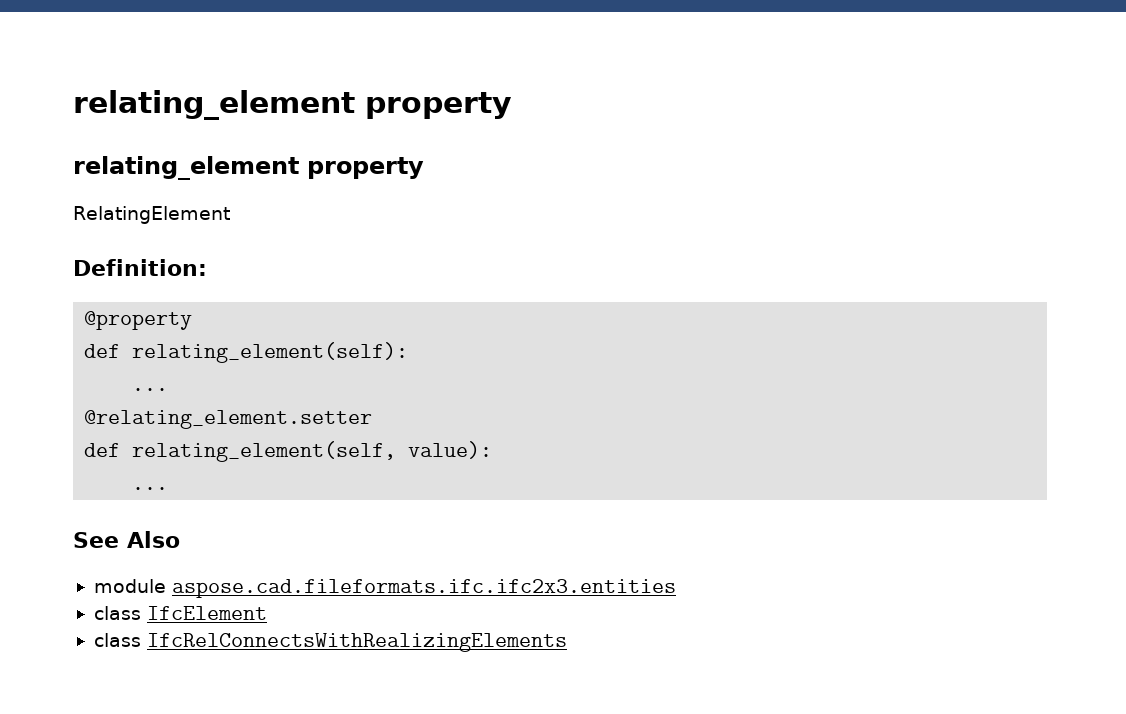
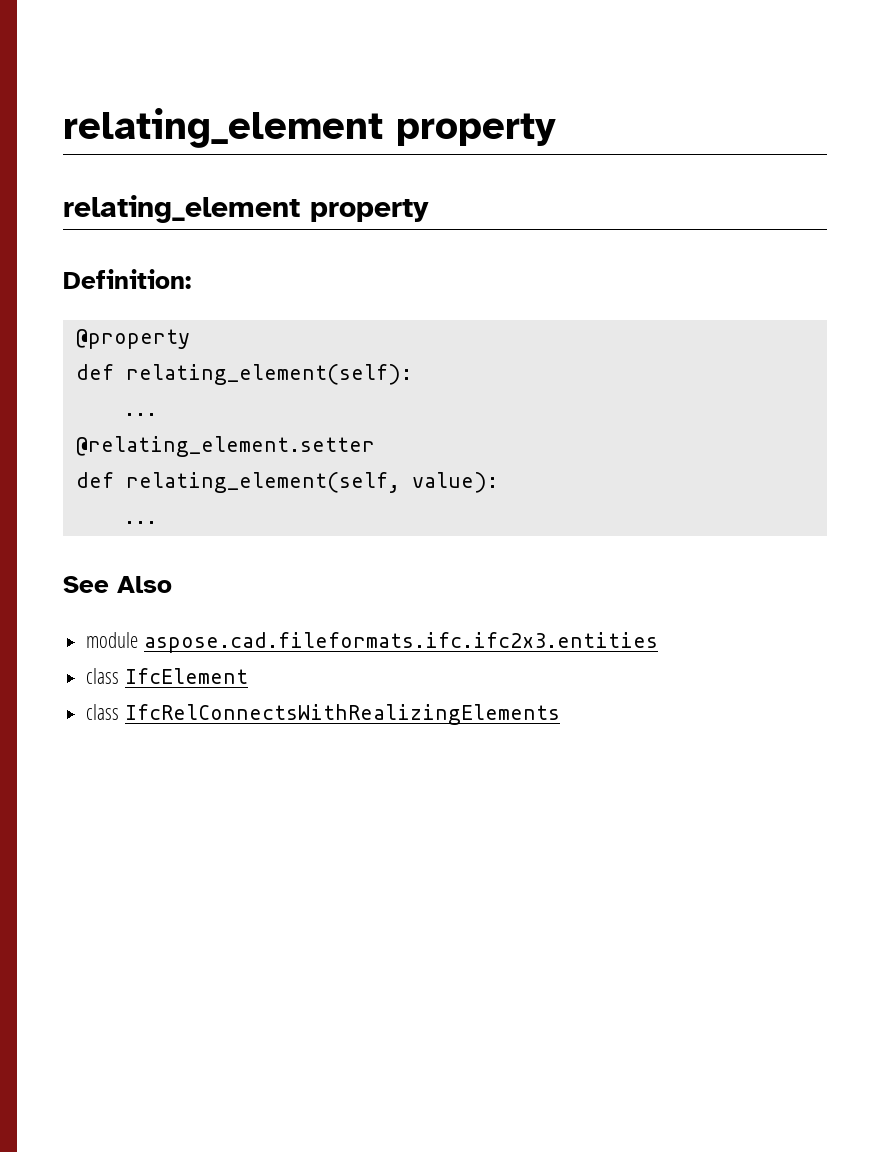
[73,206,230,224] // RelatingElement -> (429, 210) none

